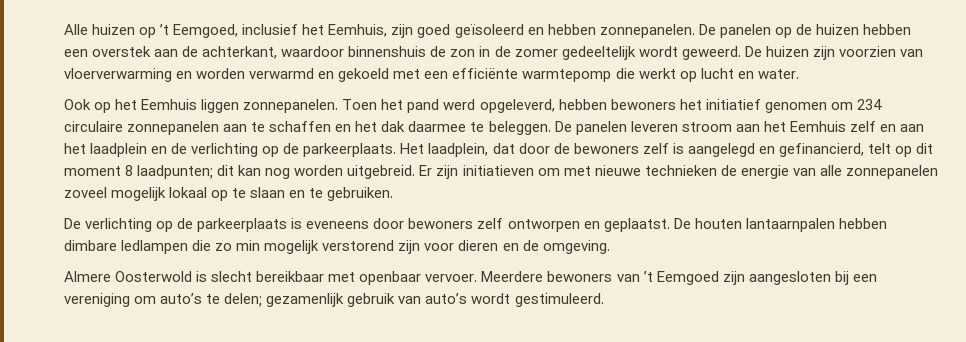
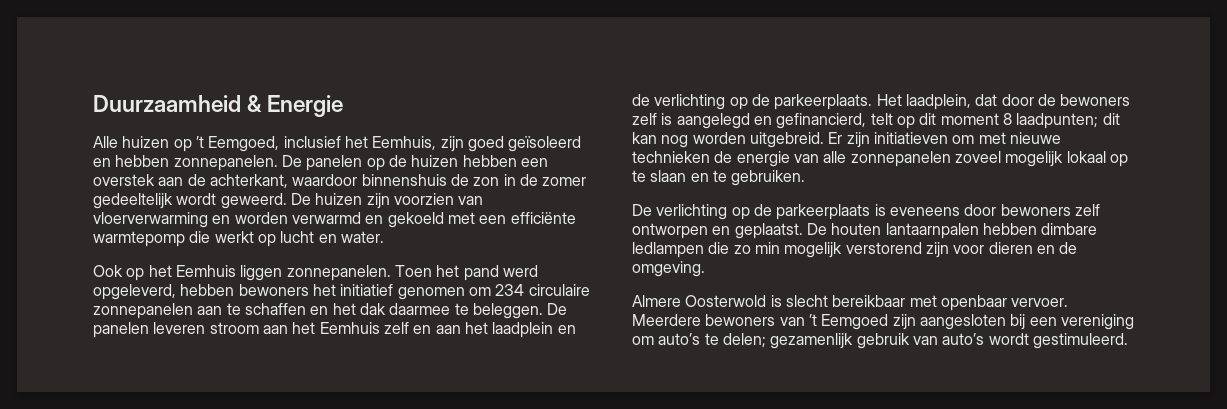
(64, 29) none -> [93,95,344,117] Duurzaamheid & Energie //

